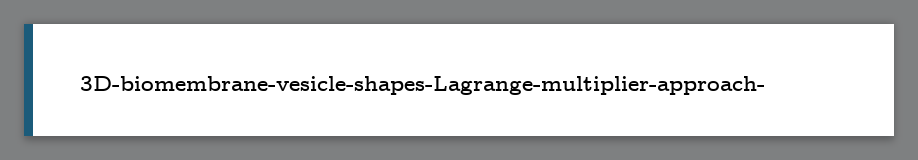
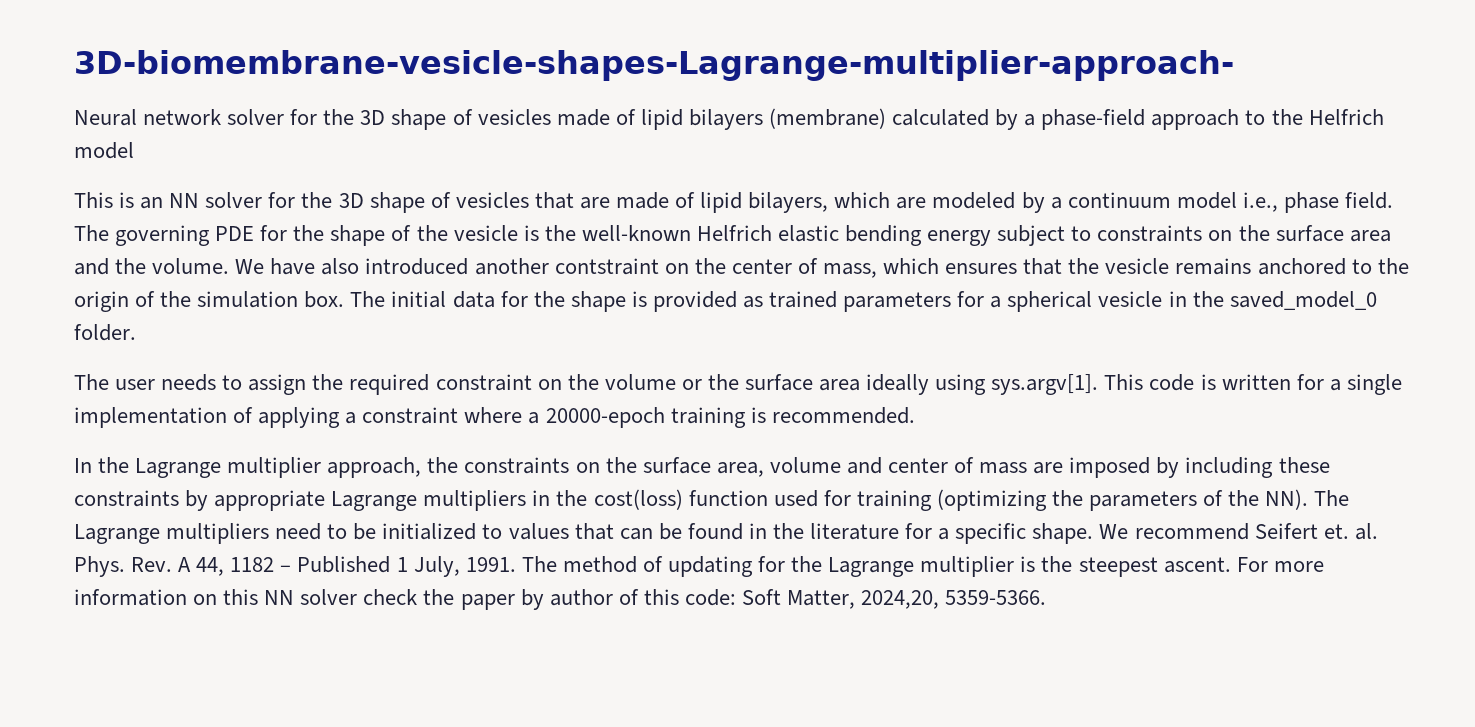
(765, 85) none -> [74,108,1384,130] [74,142,134,159] [74,192,1393,213] [74,225,1391,246] [74,258,1409,278] [74,291,1377,312] [74,324,136,341] [74,374,1402,395] [74,407,915,428] [74,457,1330,478] [74,489,1350,511] [74,523,1378,544] [74,556,1324,577] [74,589,1047,610] // Neural network solver for the 3D shape of vesicles made of lipid bilayers (membrane) calculated by a phase-field approach to the Helfrich model // This is an NN solver for the 3D shape of vesicles that are made of lipid bilayers, which are modeled by a continuum model i.e., phase field. The governing PDE for the shape of the vesicle is the well-known Helfrich elastic bending energy subject to constraints on the surface area and the volume. We have also introduced another contstraint on the center of mass, which ensures that the vesicle remains anchored to the origin of the simulation box. The initial data for the shape is provided as trained parameters for a spherical vesicle in the saved_model_0 folder. // The user needs to assign the required constraint on the volume or the surface area ideally using sys.argv[1]. This code is written for a single implementation of applying a constraint where a 20000-epoch training is recommended. // In the Lagrange multiplier approach, the constraints on the surface area, volume and center of mass are imposed by including these constraints by appropriate Lagrange multipliers in the cost(loss) function used for training (optimizing the parameters of the NN). The Lagrange multipliers need to be initialized to values that can be found in the literature for a specific shape. We recommend Seifert et. al. Phys. Rev. A 44, 1182 – Published 1 July, 1991. The method of updating for the Lagrange multiplier is the steepest ascent. For more information on this NN solver check the paper by author of this code: Soft Matter, 2024,20, 5359-5366.

